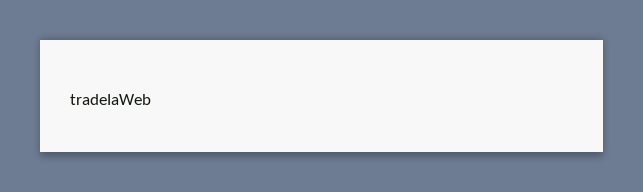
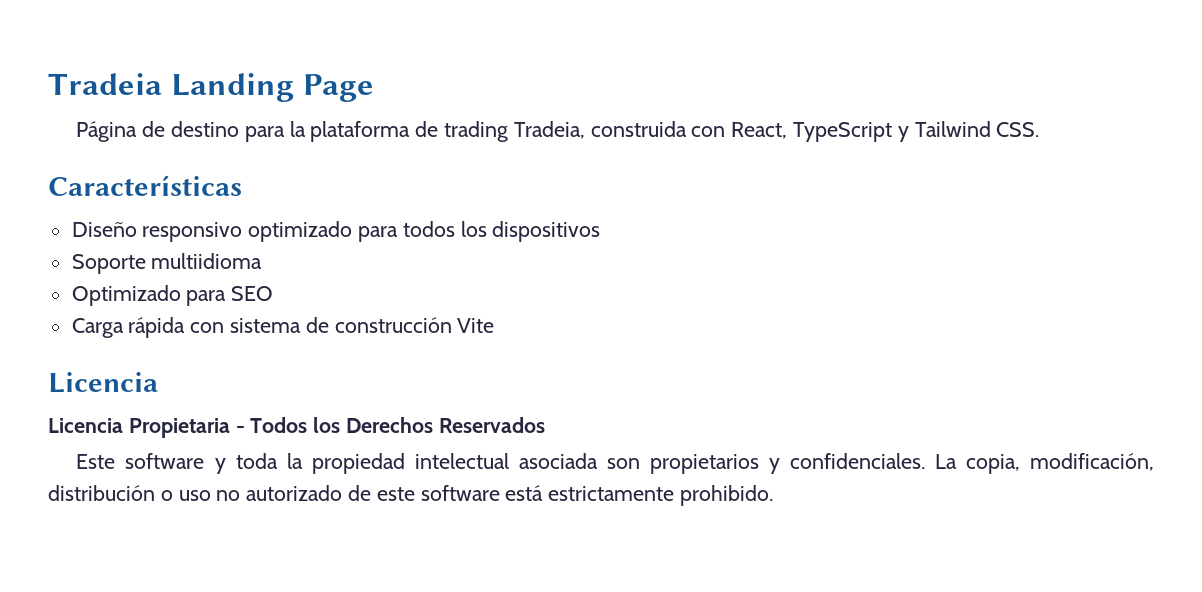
[70,94,151,105] tradeIaWeb -> [48,73,374,102] [76,121,1040,142] [48,175,242,196] [71,221,601,242] [71,253,263,274] [71,285,274,306] [71,317,495,338] [48,372,158,393] [48,417,545,438] [76,453,1155,474] [48,485,774,506] Tradeia Landing Page // Página de destino para la plataforma de trading Tradeia, construida con React, TypeScript y Tailwind CSS. // Características // Diseño responsivo optimizado para todos los dispositivos // Soporte multiidioma // Optimizado para SEO // Carga rápida con sistema de construcción Vite // Licencia // Licencia Propietaria - Todos los Derechos Reservados // Este software y toda la propiedad intelectual asociada son propietarios y confidenciales. La copia, modificación, distribución o uso no autorizado de este software está estrictamente prohibido.

